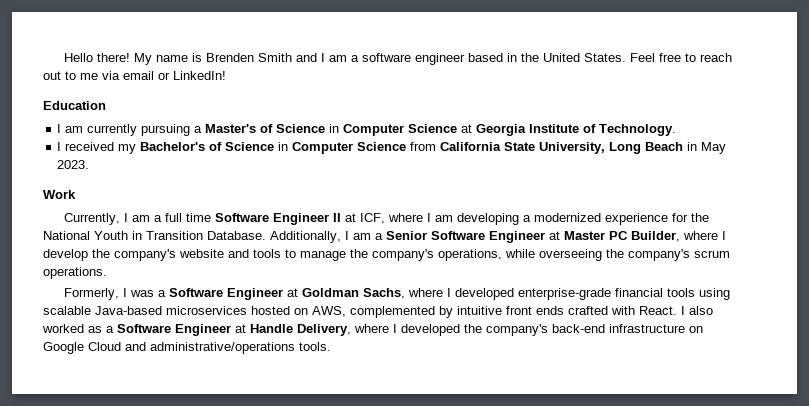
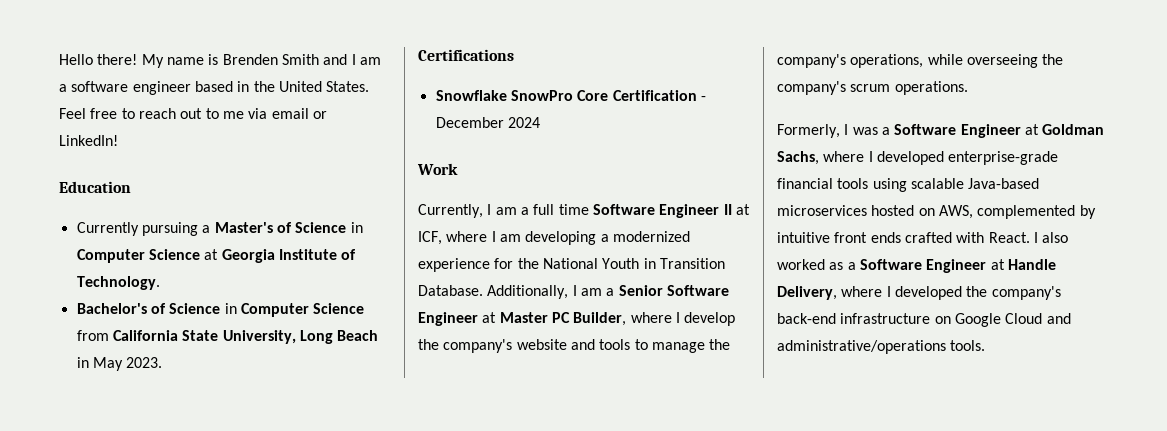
[57,124,138,136] I am currently -> [76,222,139,236] Currently
[57,142,137,154] I received my -> (160, 283) none
(90, 164) none -> [418,49,514,61] [435,90,706,101] [435,117,540,128] // Certifications // Snowflake SnowPro Core Certification - December 2024

